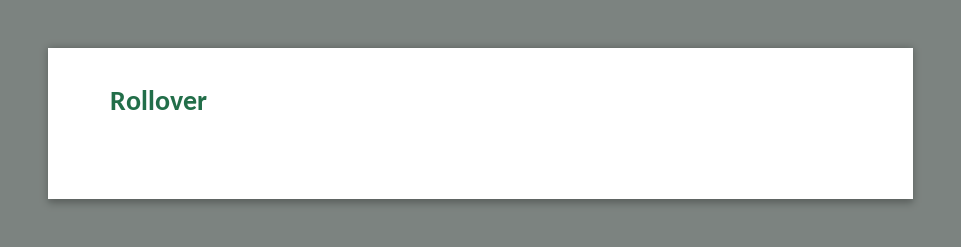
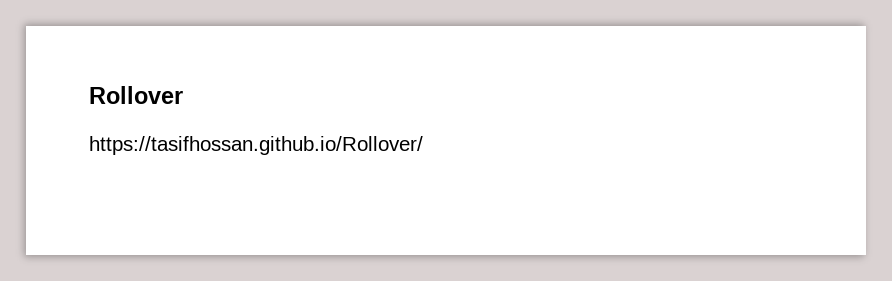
(207, 100) none -> [89,136,423,155] // https://tasifhossan.github.io/Rollover/

